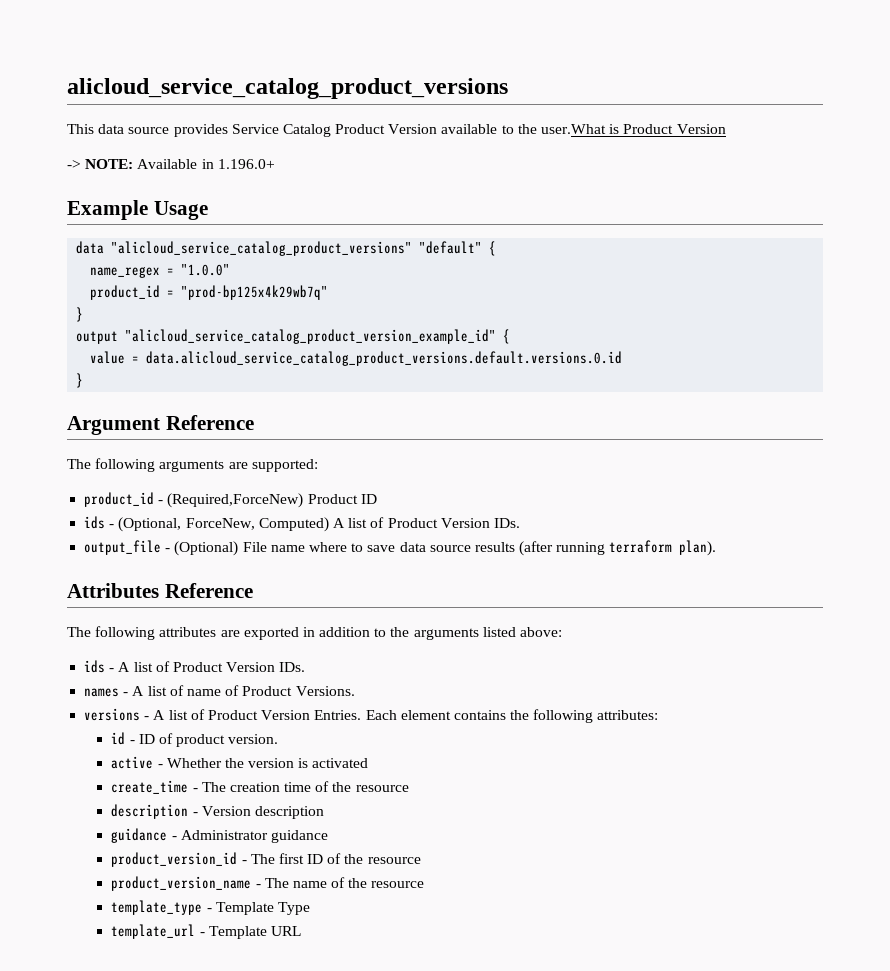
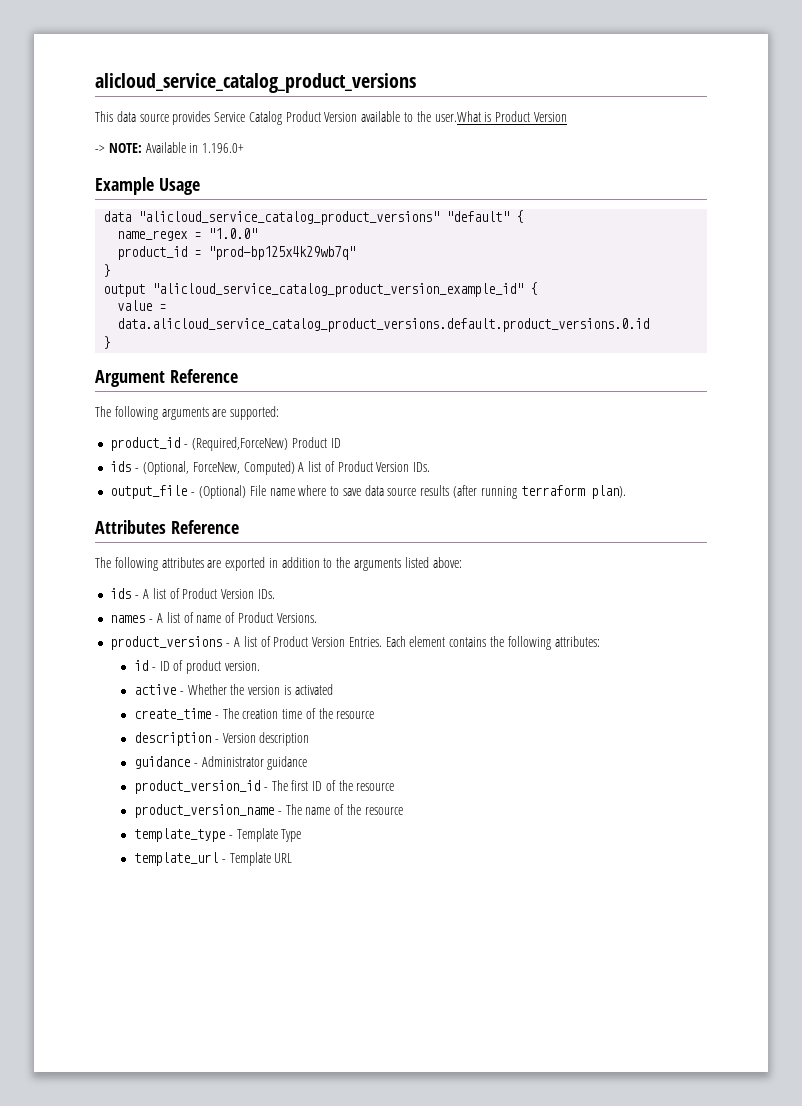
[146,351,623,366] data.alicloud_service_catalog_product_versions.default.versions.0.id -> [117,318,650,332] data.alicloud_service_catalog_product_versions.default.product_versions.0.id
[84,708,141,721] versions -> [110,636,223,650] product_versions

